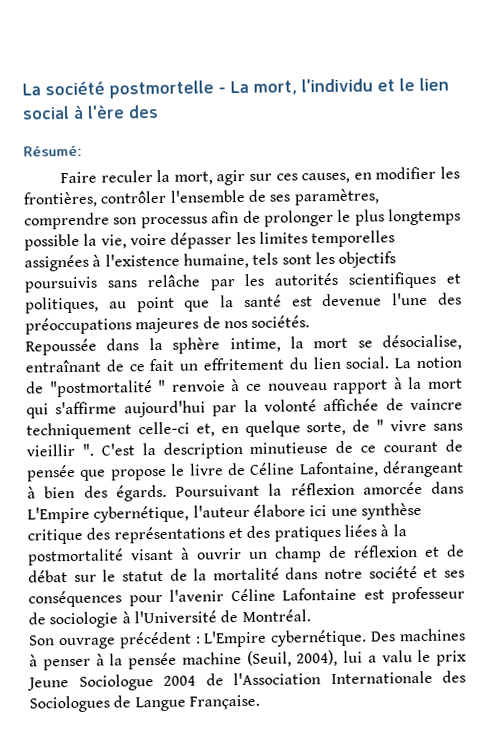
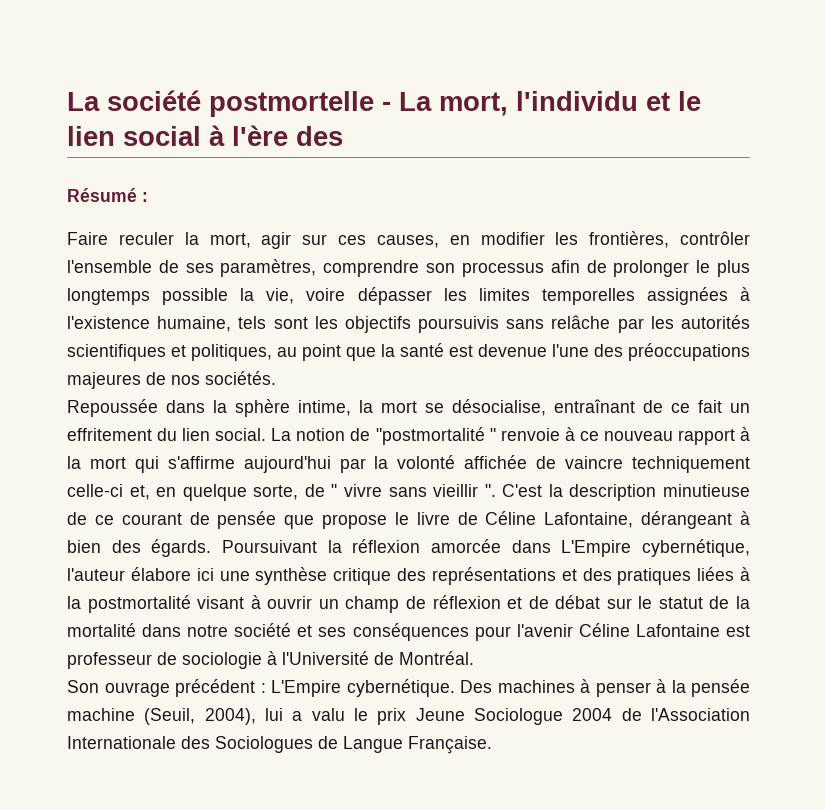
[23,144,82,157] Résumé: -> [67,188,148,202] Résumé :

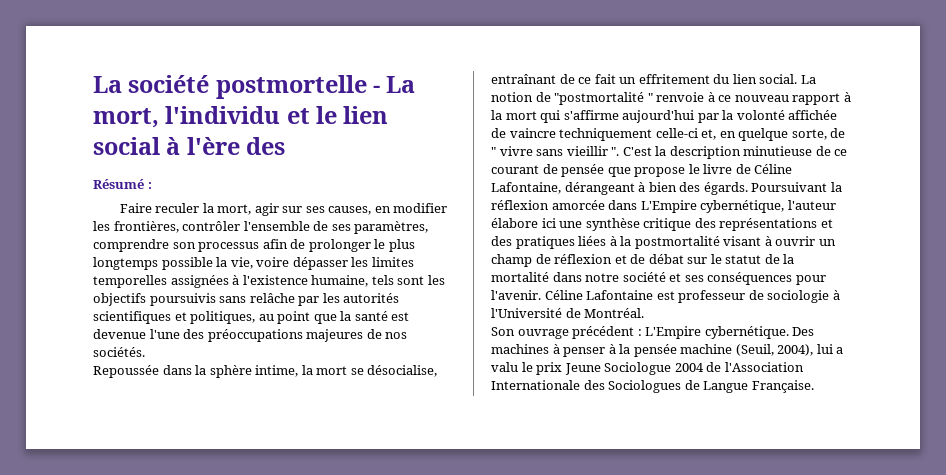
[338,235,366,245] ces -> [305,206,325,213] ses
[516,624,573,637] l'avenir -> [491,290,541,300] l'avenir.

